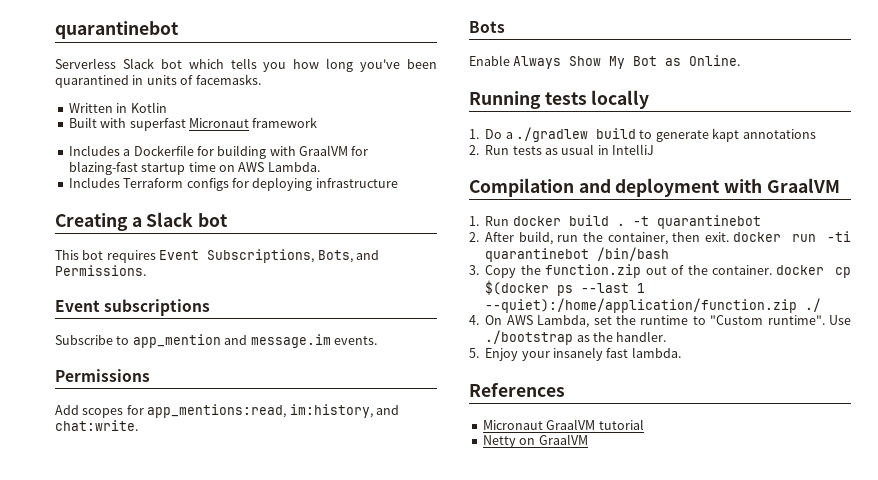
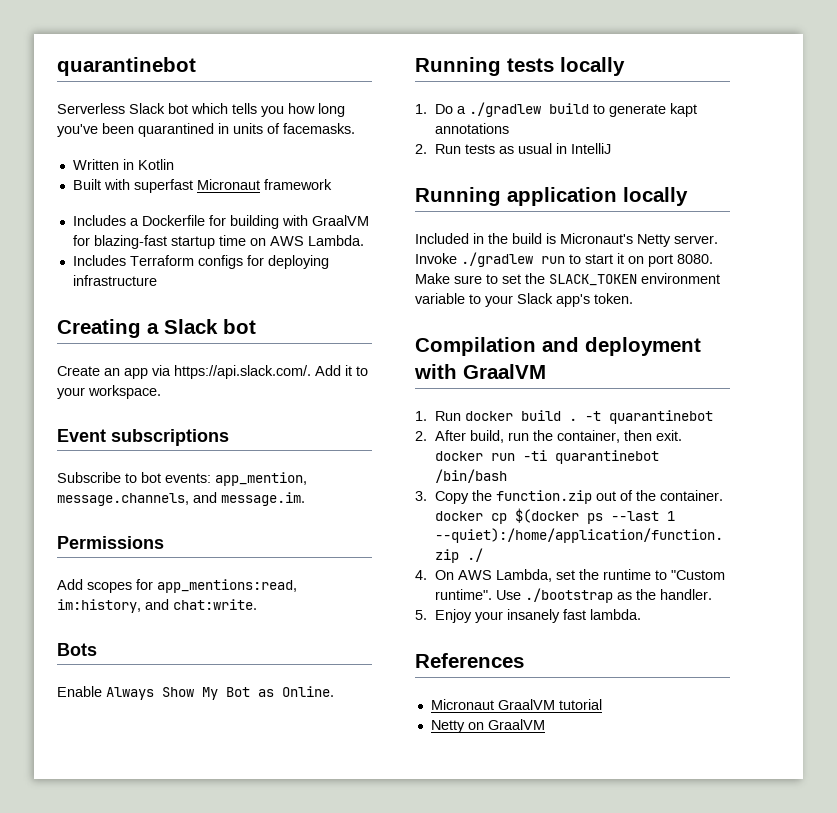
[55,249,379,263] [55,265,146,276] [55,299,211,316] [55,334,377,348] This bot requires Event Subscriptions, Bots, and Permissions. // Event subscriptions // Subscribe to app_mention and message.im events. -> [57,365,368,379] [57,385,161,399] [57,429,229,446] [57,472,307,486] [57,492,305,506] Create an app via https://api.slack.com/. Add it to your workspace. // Event subscriptions // Subscribe to bot events: app_mention, message.channels, and message.im.
(655, 149) none -> [415,187,688,206] [415,233,718,247] [415,252,713,267] [415,273,720,286] [415,293,633,307] // Running application locally // Included in the build is Micronaut's Netty server. Invoke ./gradlew run to start it on port 8080. Make sure to set the SLACK_TOKEN environment variable to your Slack app's token.

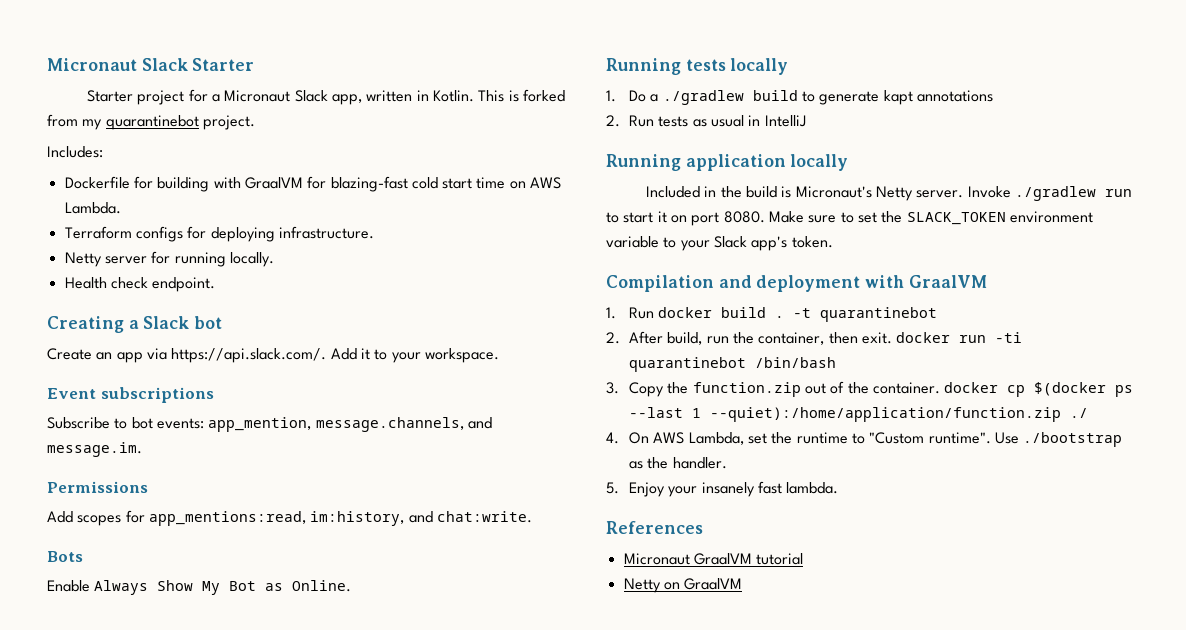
[57,57,196,76] [57,103,345,117] [57,123,355,137] [72,159,174,170] [72,179,332,193] [72,215,139,226] quarantinebot // Serverless Slack bot which tells you how long you've been quarantined in units of facemasks. // Written in Kotlin // Built with superfast Micronaut framework // Includes a -> [47,58,255,71] [87,89,565,105] [47,114,255,130] [47,146,103,158] Micronaut Slack Starter // Starter project for a Micronaut Slack app, written in Kotlin. This is forked from my quarantinebot project. // Includes: //
[170,236,215,249] startup -> [411,177,473,189] cold start
[72,255,126,266] Includes -> (121, 208) none
[72,275,157,286] infrastructure -> [278,226,374,239] [64,251,274,267] [64,277,216,292] infrastructure. // Netty server for running locally. // Health check endpoint.

